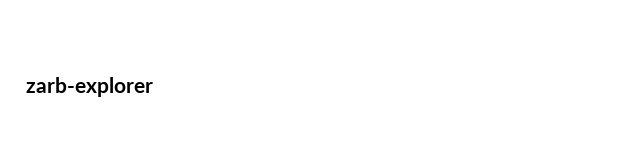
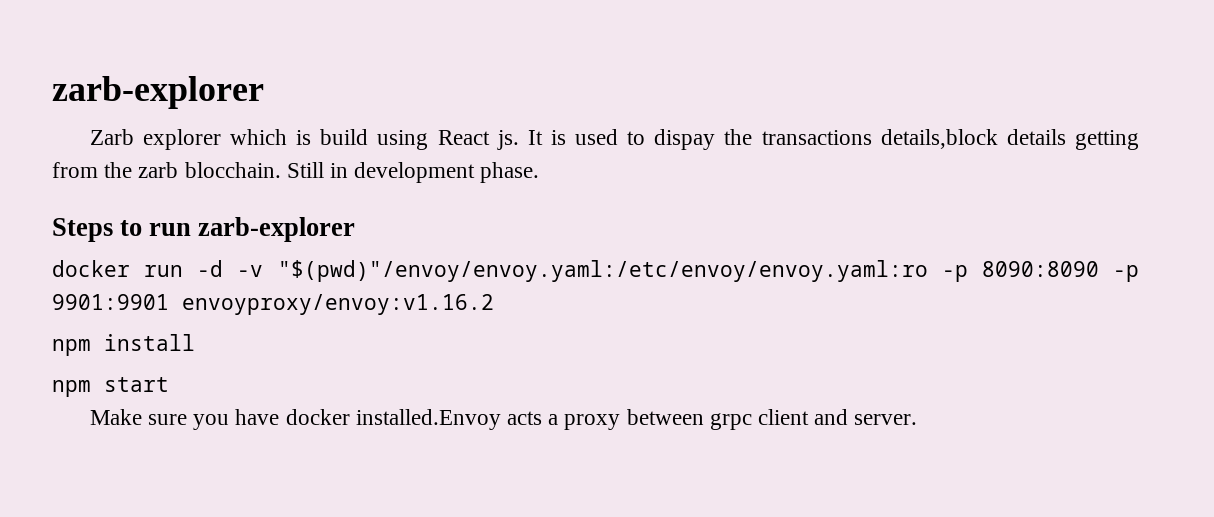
[26,77,153,97] zarb-explorer -> [52,76,264,109] [89,129,1139,150] [52,162,540,183] [52,217,356,242] [52,260,1139,282] [52,294,494,315] [52,334,195,356] [52,377,169,397] [89,409,918,430] zarb-explorer // Zarb explorer which is build using React js. It is used to dispay the transactions details,block details getting from the zarb blocchain. Still in development phase. // Steps to run zarb-explorer // docker run -d -v "$(pwd)"/envoy/envoy.yaml:/etc/envoy/envoy.yaml:ro -p 8090:8090 -p 9901:9901 envoyproxy/envoy:v1.16.2 // npm install // npm start // Make sure you have docker installed.Envoy acts a proxy between grpc client and server.

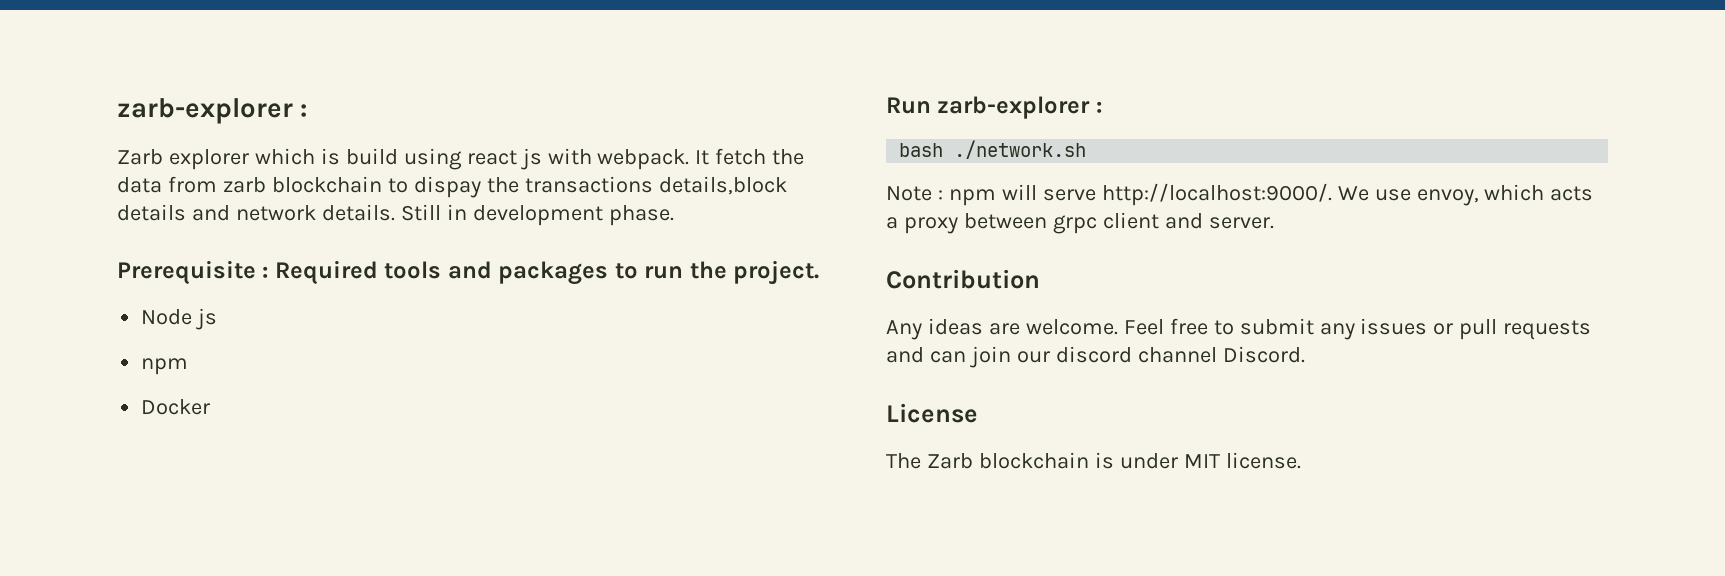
[52,76,264,109] zarb-explorer -> [117,98,308,124] zarb-explorer :
[437,129,619,150] React js. It is used -> [466,148,805,170] [117,176,382,193] react js with webpack. It fetch the data from zarb blockchain
[1075,130,1139,150] [52,162,281,178] getting from the zarb blocchain. -> [191,204,395,221] and network details.
[52,217,356,242] [52,260,1139,282] [52,294,494,315] [52,334,195,356] [52,377,169,397] [89,409,501,430] Steps to run zarb-explorer // docker run -d -v "$(pwd)"/envoy/envoy.yaml:/etc/envoy/envoy.yaml:ro -p 8090:8090 -p 9901:9901 envoyproxy/envoy:v1.16.2 // npm install // npm start // Make sure you have docker installed.Envoy -> [117,260,820,285] [141,308,218,330] [141,358,189,375] [141,399,211,415] [886,96,1102,119] [899,140,1087,159] [886,183,1545,206] Prerequisite : Required tools and packages to run the project. // Node js // npm // Docker // Run zarb-explorer : // bash ./network.sh // Note : npm will serve http://localhost:9000/. We use envoy, which
(918, 419) none -> [886,269,1040,289] [886,318,1592,340] [886,346,1305,368] [886,403,978,423] [886,452,1301,469] // Contribution // Any ideas are welcome. Feel free to submit any issues or pull requests and can join our discord channel Discord. // License // The Zarb blockchain is under MIT license.

